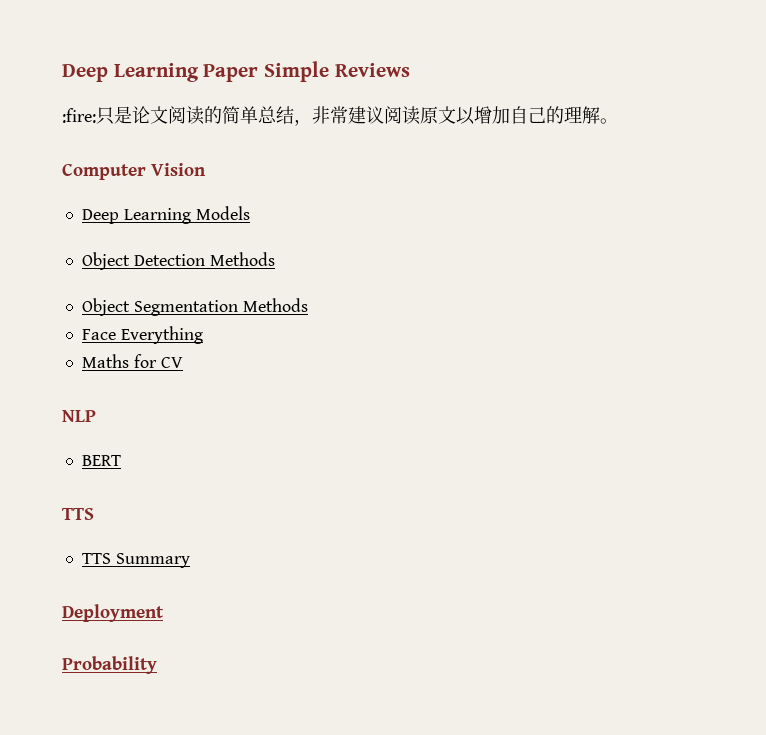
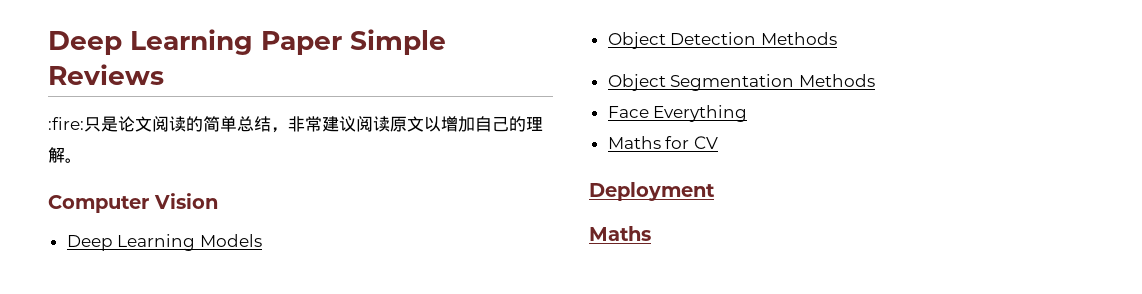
[62,410,96,422] [81,455,121,466] [62,508,94,520] [81,553,190,568] // NLP // BERT // TTS // TTS Summary -> (718, 142) none
[62,656,157,674] Probability -> [589,226,651,241] Maths

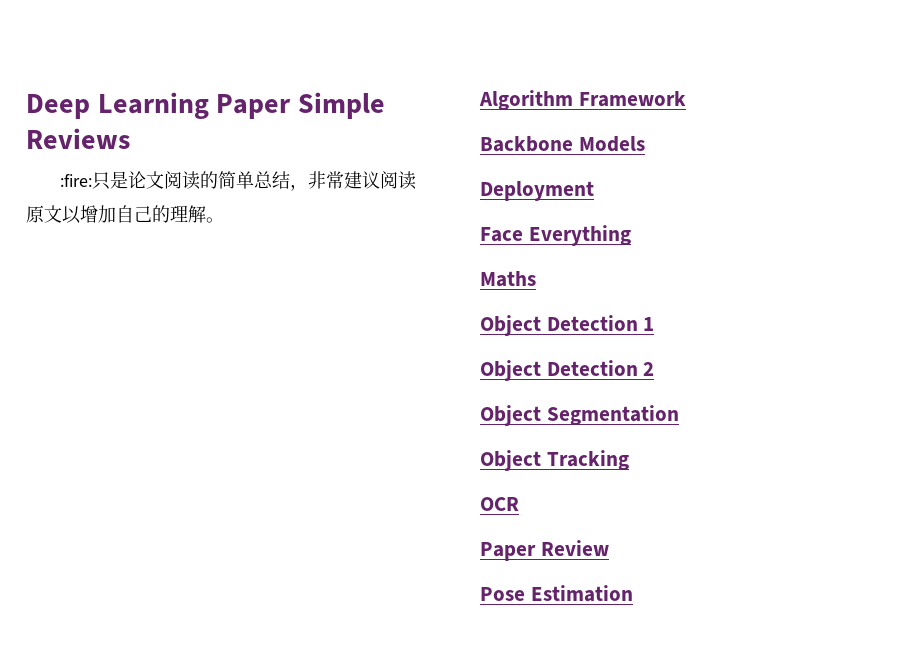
[48,193,218,213] [66,234,262,251] [607,32,837,49] [607,74,875,91] [607,105,748,122] [607,136,718,149] [589,182,715,201] [589,226,651,241] Computer Vision // Deep Learning Models // Object Detection Methods // Object Segmentation Methods // Face Everything // Maths for CV // Deployment // Maths -> [479,90,686,110] [480,136,645,152] [480,181,594,201] [480,225,631,246] [480,271,536,287] [480,315,655,336] [480,360,655,381] [480,405,679,426] [480,450,629,471] [480,497,519,511] [480,540,609,561] [480,585,633,602] Algorithm Framework // Backbone Models // Deployment // Face Everything // Maths // Object Detection 1 // Object Detection 2 // Object Segmentation // Object Tracking // OCR // Paper Review // Pose Estimation

